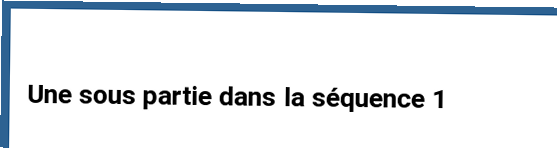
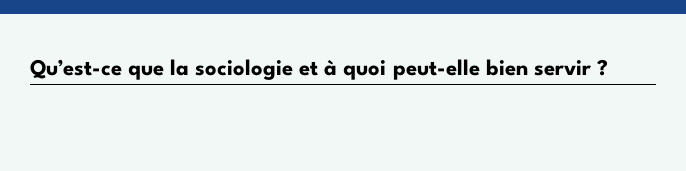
[27,84,447,113] Une sous partie dans la séquence 1 -> [30,59,608,80] Qu’est-ce que la sociologie et à quoi peut-elle bien servir ?

